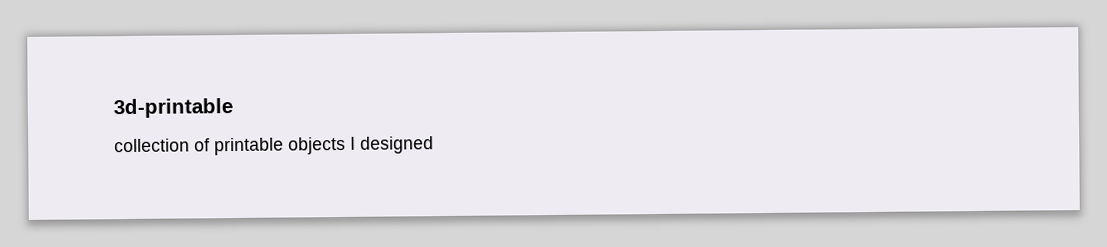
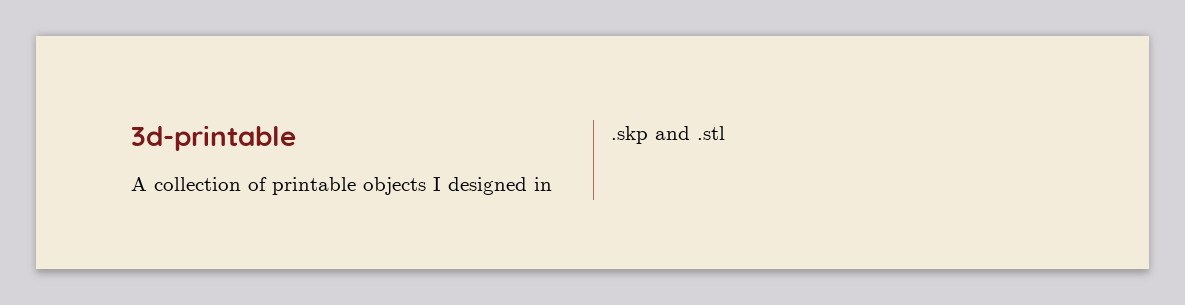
(233, 108) none -> [131,177,147,191] A
(434, 145) none -> [534,177,552,191] [611,126,725,144] in .skp and .stl

